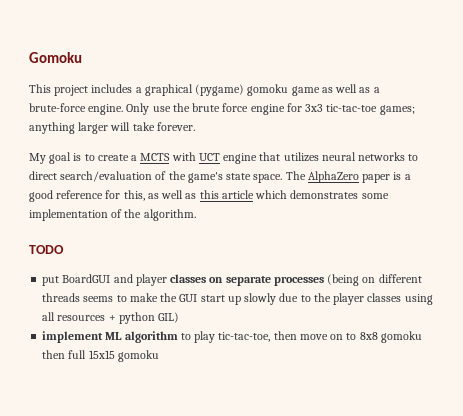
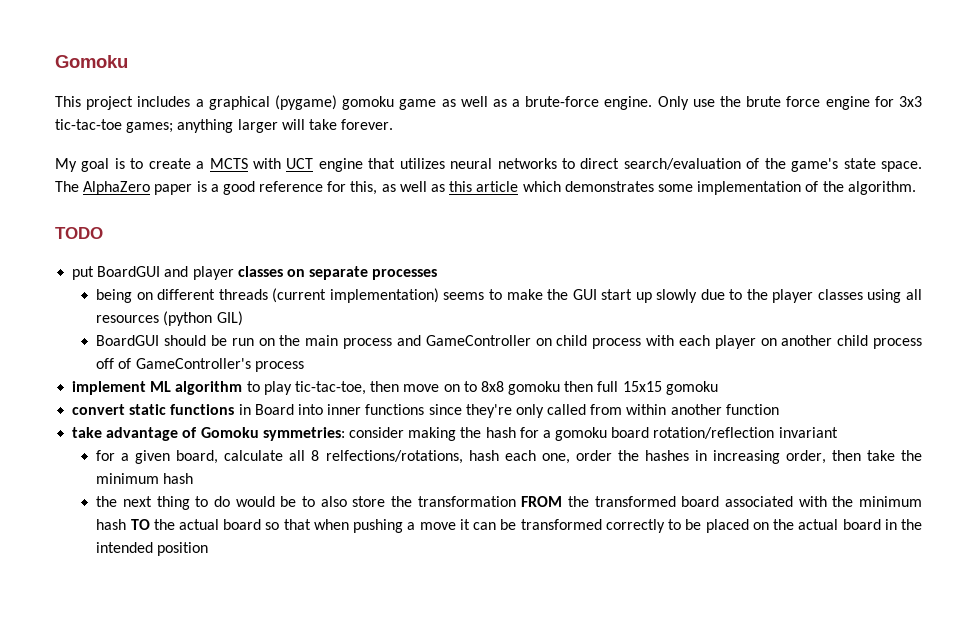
[327,274,360,286] (being -> [96,289,133,303] // being
(81, 297) none -> [272,288,439,303] (current implementation)
[108,312,155,324] + python -> [163,311,213,326] (python
(180, 317) none -> [96,335,923,349] [96,358,304,372] // BoardGUI should be run on the main process and GameController on child process with each player on another child process off of GameController's process
(159, 356) none -> [72,404,779,418] [72,427,838,441] [96,450,923,464] [96,473,194,484] [96,496,922,510] [96,519,922,533] [96,542,209,556] // convert static functions in Board into inner functions since they're only called from within another function // take advantage of Gomoku symmetries: consider making the hash for a gomoku board rotation/reflection invariant // for a given board, calculate all 8 relfections/rotations, hash each one, order the hashes in increasing order, then take the minimum hash // the next thing to do would be to also store the transformation FROM the transformed board associated with the minimum hash TO the actual board so that when pushing a move it can be transformed correctly to be placed on the actual board in the intended position

